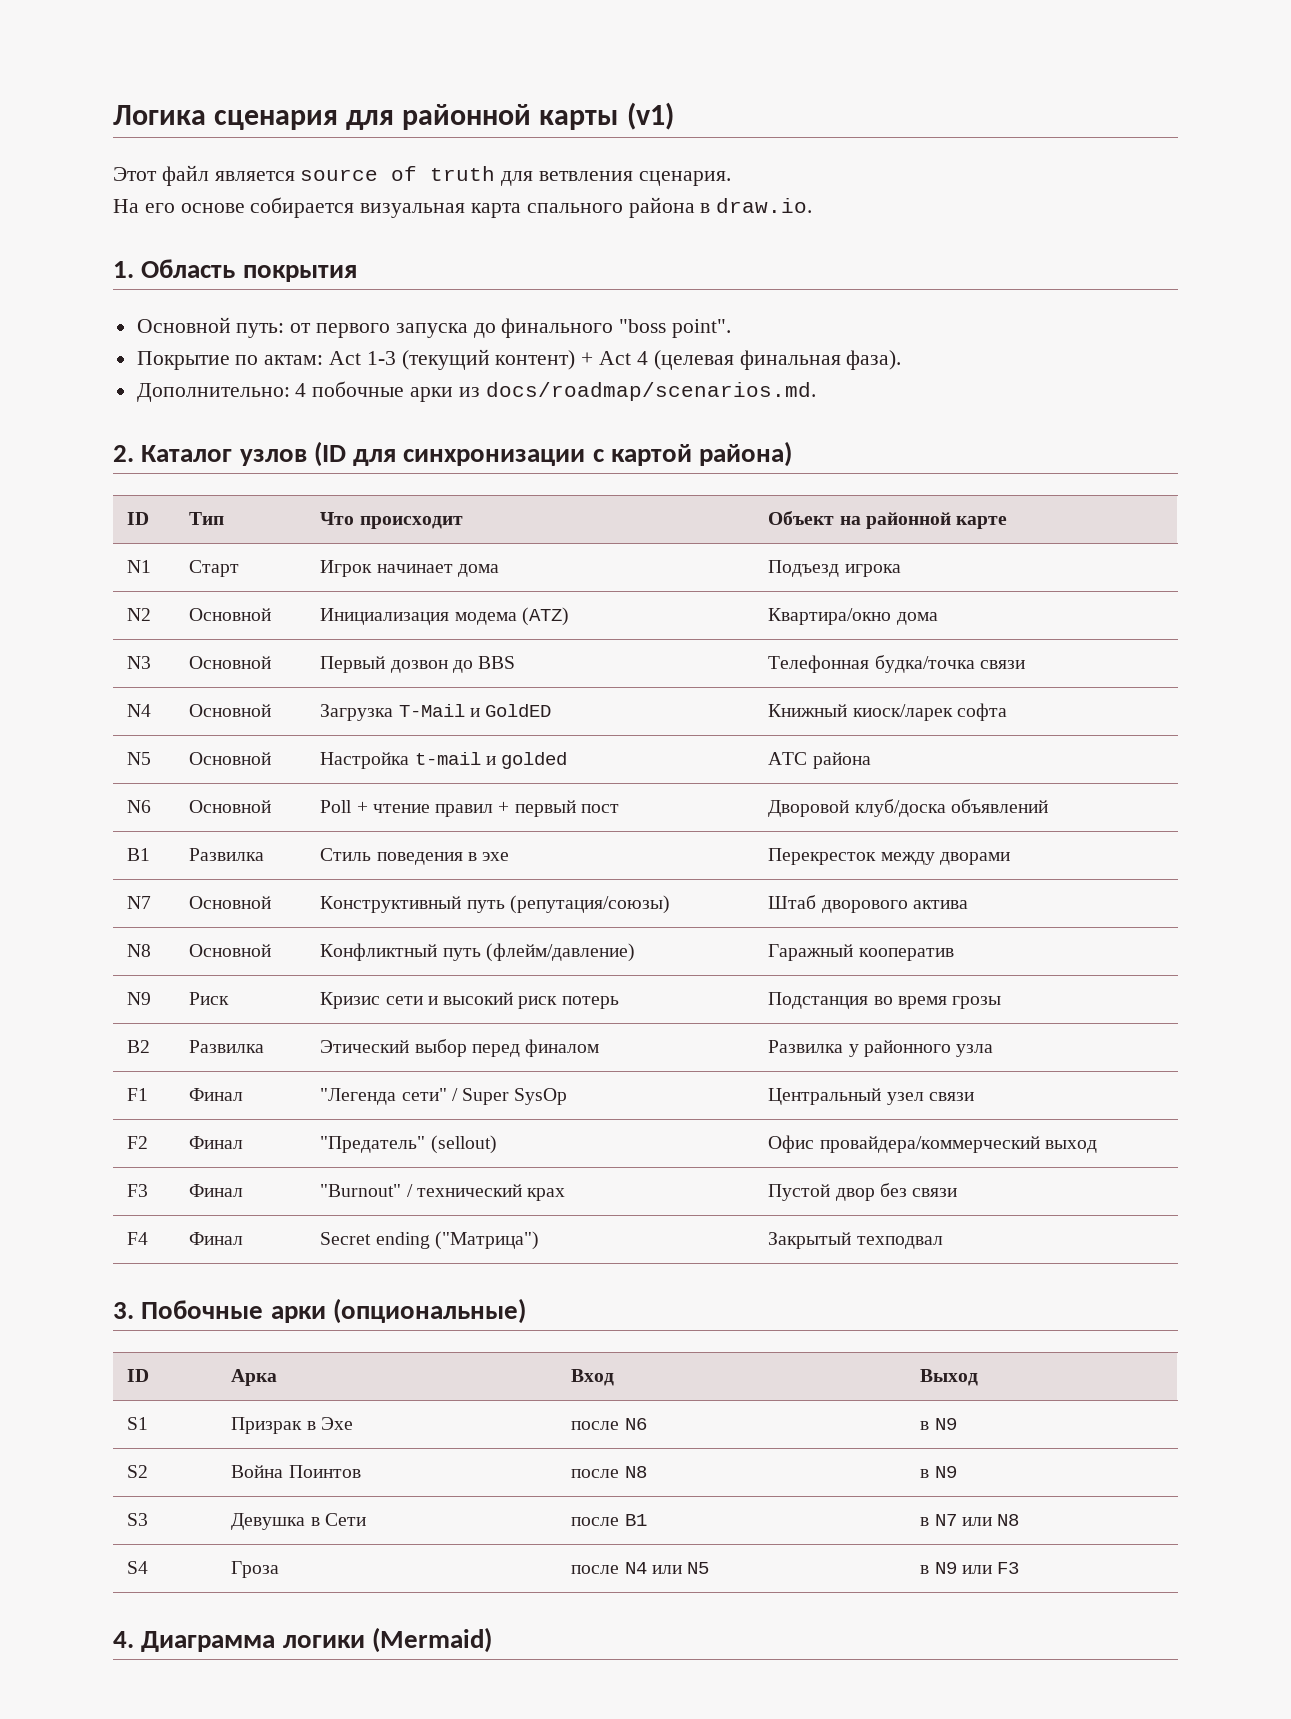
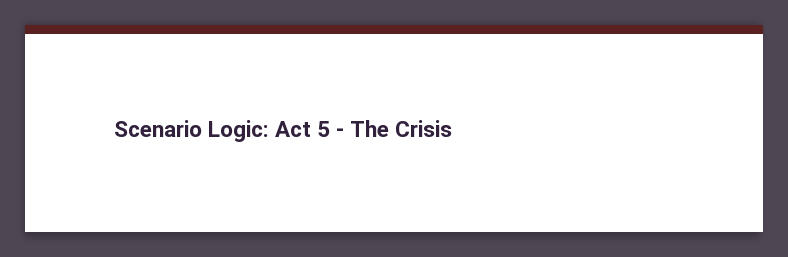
[113,102,674,130] [113,165,731,186] [113,197,813,218] [113,259,357,282] [136,317,732,338] [136,349,902,370] [136,381,816,402] [113,441,793,467] [127,512,150,525] [189,512,225,525] [320,512,463,529] [768,511,1008,529] [127,560,152,573] [189,560,240,577] [320,560,499,577] [768,560,901,577] [127,608,152,621] [189,608,272,621] [320,607,569,626] [768,608,938,625] [127,656,152,669] [189,656,272,669] [320,656,516,673] [768,655,1025,673] [127,704,152,717] [189,704,272,717] [320,704,552,721] [768,703,1007,721] [127,752,152,765] [189,752,272,765] [320,752,568,769] [768,752,871,769] [127,800,152,813] [189,800,272,813] [320,800,619,817] [768,799,1048,817] [127,848,151,861] [189,848,265,861] [320,848,510,865] [768,848,1010,865] [127,896,152,909] [189,896,272,909] [320,895,670,914] [768,895,968,913] [127,944,152,957] [189,944,272,957] [320,943,635,962] [768,944,954,961] [127,992,152,1005] [189,992,230,1005] [320,992,619,1009] [768,992,1002,1009] [127,1040,151,1053] [189,1040,265,1053] [320,1039,600,1057] [768,1040,994,1057] [127,1088,149,1101] [189,1088,244,1101] [320,1088,568,1105] [768,1088,974,1105] [127,1136,149,1149] [189,1136,244,1149] [320,1135,497,1154] [768,1135,1097,1153] [127,1184,149,1197] [189,1184,244,1197] [320,1184,566,1201] [768,1183,958,1201] [127,1232,149,1245] [189,1232,244,1245] [320,1231,539,1250] [768,1232,943,1249] [113,1298,526,1324] [127,1369,150,1382] [231,1369,278,1386] [571,1369,615,1386] [920,1369,979,1386] [127,1417,149,1430] [231,1417,353,1434] [571,1418,647,1430] [920,1418,957,1430] [127,1465,149,1478] [231,1465,361,1478] [571,1466,647,1478] [920,1466,957,1478] [127,1513,149,1526] [231,1513,366,1530] [571,1514,647,1526] [920,1514,1020,1526] [127,1561,149,1574] [231,1561,280,1578] [571,1562,710,1574] [920,1562,1020,1574] [113,1627,492,1653] Логика сценария для районной карты (v1) // Этот файл является source of truth для ветвления сценария. // На его основе собирается визуальная карта спального района в draw.io. // 1. Область покрытия // Основной путь: от первого запуска до финального "boss point". // Покрытие по актам: Act 1-3 (текущий контент) + Act 4 (целевая финальная фаза). // Дополнительно: 4 побочные арки из docs/roadmap/scenarios.md. // 2. Каталог узлов (ID для синхронизации с картой района) // ID | Тип | Что происходит | Объект на районной карте // N1 | Старт | Игрок начинает дома | Подъезд игрока // N2 | Основной | Инициализация модема (ATZ) | Квартира/окно дома // N3 | Основной | Первый дозвон до BBS | Телефонная будка/точка связи // N4 | Основной | Загрузка T-Mail и GoldED | Книжный киоск/ларек софта // N5 | Основной | Настройка t-mail и golded | АТС района // N6 | Основной | Poll + чтение правил + первый пост | Дворовой клуб/доска объявлений // B1 | Развилка | Стиль поведения в эхе | Перекресток между дворами // N7 | Основной | Конструктивный путь (репутация/союзы) | Штаб дворового актива // N8 | Основной | Конфликтный путь (флейм/давление) | Гаражный кооператив // N9 | Риск | Кризис сети и высокий риск потерь | Подстанция во время грозы // B2 | Развилка | Этический выбор перед финалом | Развилка у районного узла // F1 | Финал | "Легенда сети" / Super SysOp | Центральный узел связи // F2 | Финал | "Предатель" (sellout) | Офис провайдера/коммерческий выход // F3 | Финал | "Burnout" / технический крах | Пустой двор без связи // F4 | Финал | Secret ending ("Матрица") | Закрытый техподвал // 3. Побочные арки (опциональные) // ID | Арка | Вход | Выход // S1 | Призрак в Эхе | после N6 | в N9 // S2 | Война Поинтов | после N8 | в N9 // S3 | Девушка в Сети | после B1 | в N7 или N8 // S4 | Гроза | после N4 или N5 | в N9 или F3 // 4. Диаграмма логики (Mermaid) -> [114,120,453,142] Scenario Logic: Act 5 - The Crisis

